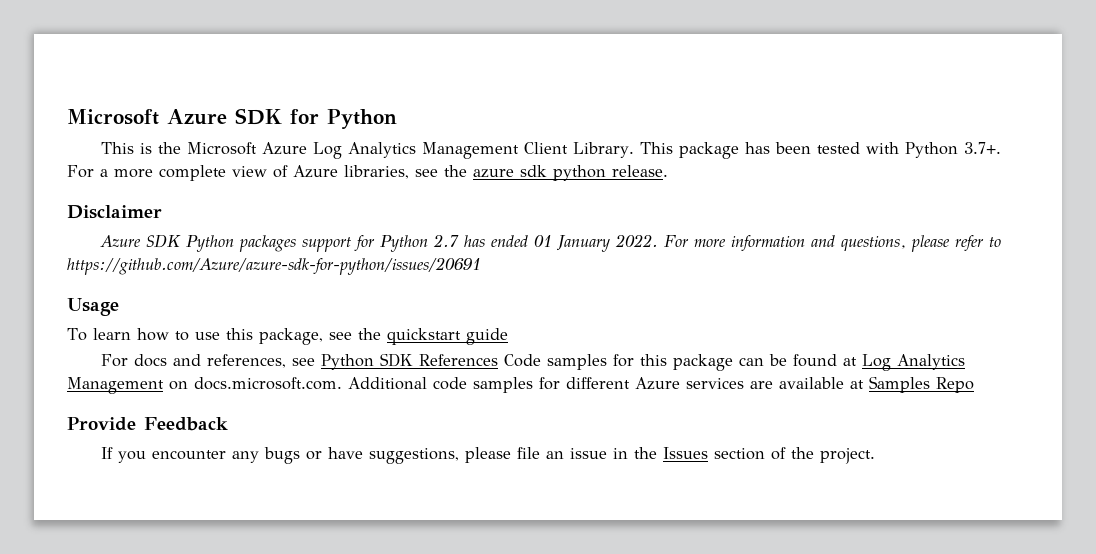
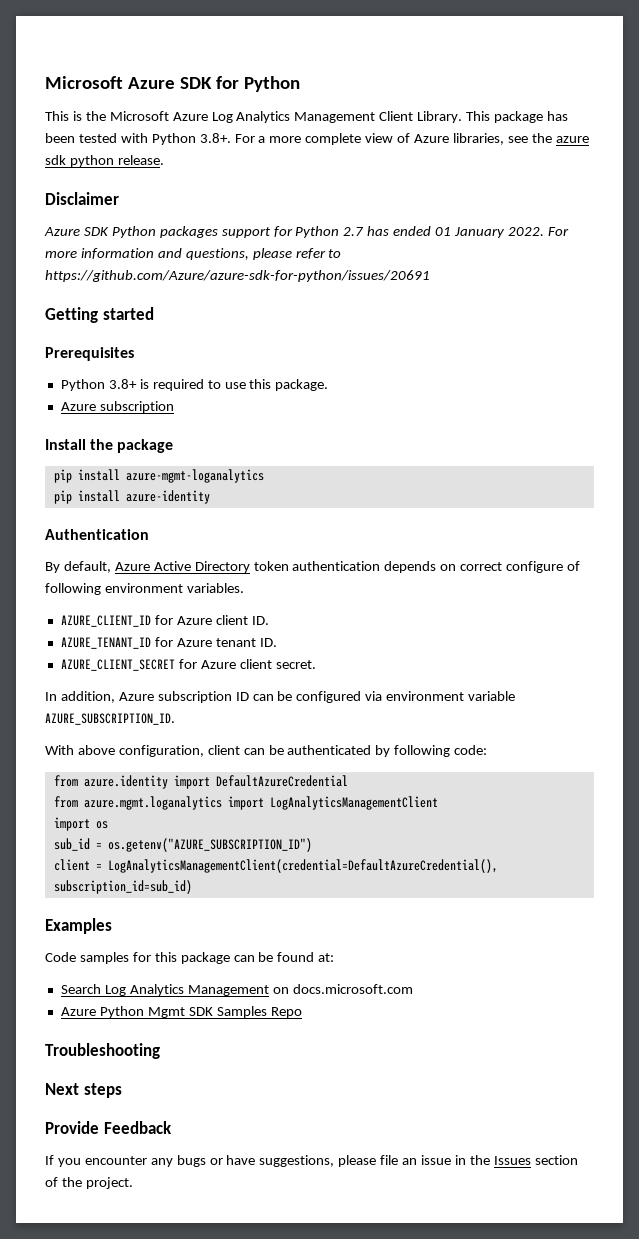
[963,142,1001,154] 3.7+. -> [199,133,231,143] 3.8+.
[67,298,119,316] [67,328,508,345] [101,353,499,370] Usage // To learn how to use this package, see the quickstart guide // For docs and references, see Python SDK References -> [45,307,154,323] [45,347,134,361] [60,379,329,391] [60,401,174,413] [45,439,174,453] [53,469,264,483] [53,490,210,504] [45,529,149,540] [45,561,581,573] [45,583,244,595] [60,615,269,627] [60,637,277,649] [60,659,316,671] [45,691,516,703] [45,713,175,725] [45,745,488,757] [53,775,348,789] [53,796,438,810] [53,817,108,831] [53,838,312,852] [53,859,498,873] [53,880,192,894] [45,918,112,934] Getting started // Prerequisites // Python 3.8+ is required to use this package. // Azure subscription // Install the package // pip install azure-mgmt-loganalytics // pip install azure-identity // Authentication // By default, Azure Active Directory token authentication depends on correct configure of following environment variables. // AZURE_CLIENT_ID for Azure client ID. // AZURE_TENANT_ID for Azure tenant ID. // AZURE_CLIENT_SECRET for Azure client secret. // In addition, Azure subscription ID can be configured via environment variable AZURE_SUBSCRIPTION_ID. // With above configuration, client can be authenticated by following code: // from azure.identity import DefaultAzureCredential // from azure.mgmt.loganalytics import LogAnalyticsManagementClient // import os // sub_id = os.getenv("AZURE_SUBSCRIPTION_ID") // client = LogAnalyticsManagementClient(credential=DefaultAzureCredential(), subscription_id=sub_id) // Examples //
[843,357,858,366] at -> [318,953,335,962] [60,984,101,994] at: // Search
[194,377,864,393] docs.microsoft.com. Additional code samples for different Azure services are available at -> [292,984,413,994] [60,1006,213,1018] docs.microsoft.com // Azure Python Mgmt SDK
(974, 385) none -> [45,1043,160,1059] [45,1083,122,1098] // Troubleshooting // Next steps

